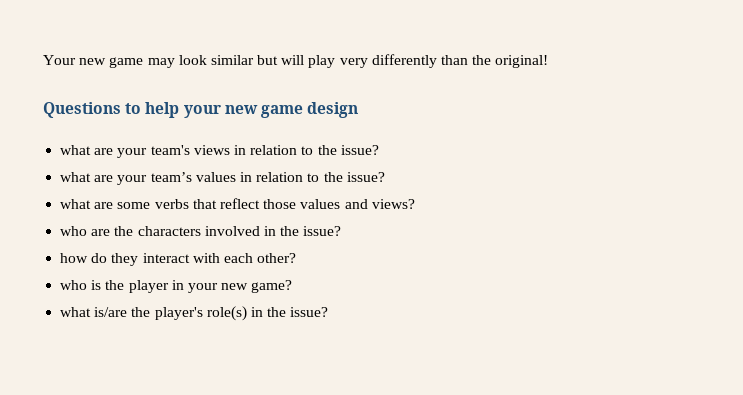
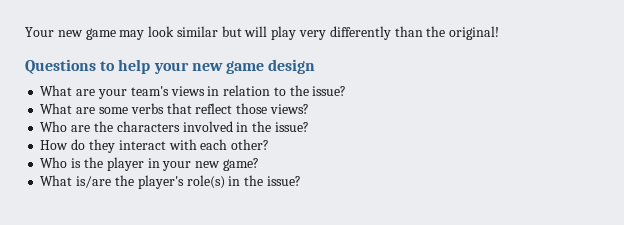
[60,145,92,155] what -> [40,85,73,96] What
[60,172,385,185] [60,199,92,209] what are your team’s values in relation to the issue? // what -> [40,103,73,114] What
[300,199,368,209] values and -> (268, 108) none
[60,226,88,236] who -> [40,121,68,132] Who
[60,253,89,263] how -> [40,140,69,150] How
[60,280,88,290] who -> [40,157,68,168] Who
[60,307,92,317] what -> [40,175,73,186] What

